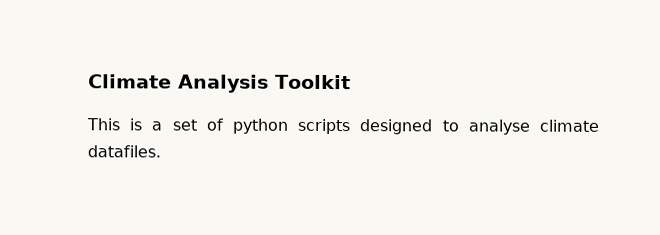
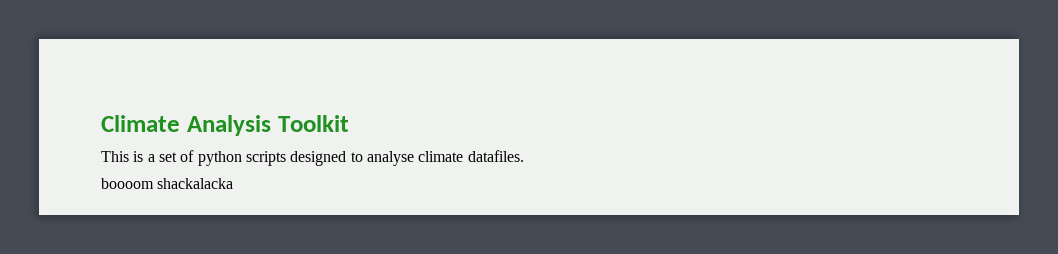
(161, 151) none -> [101,178,234,189] // boooom shackalacka

